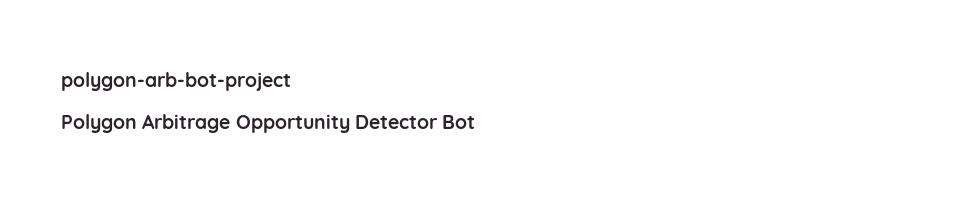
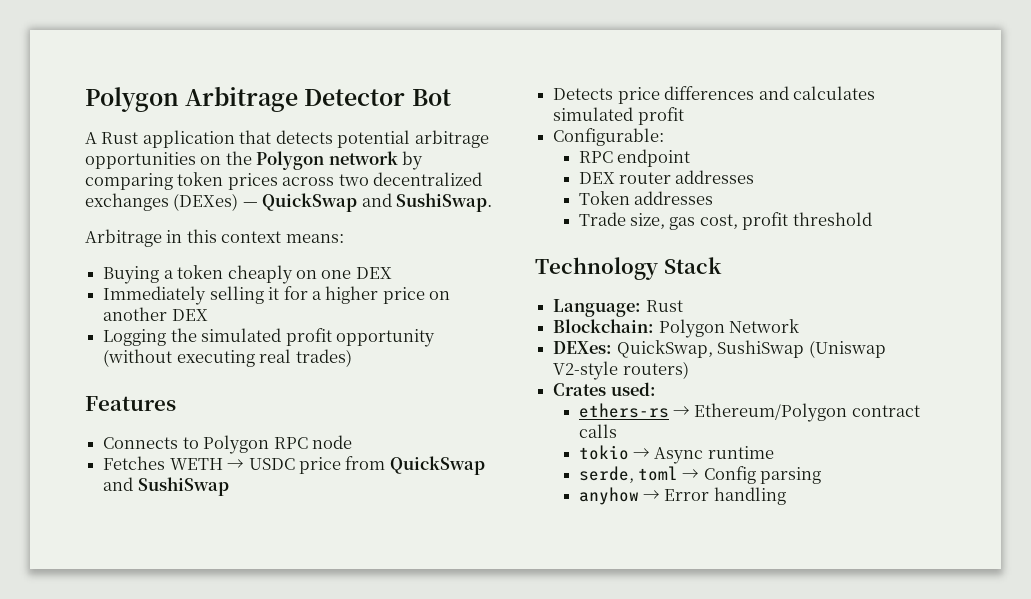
[61,72,291,91] polygon-arb-bot-project // -> (85, 99) none
[235,114,350,133] Opportunity -> (299, 99) none
(476, 122) none -> [85,130,489,148] [85,151,424,170] [85,172,483,190] [85,193,493,212] [85,229,344,247] [103,265,392,284] [103,286,451,305] [103,307,208,321] [103,328,435,347] [103,349,352,367] [85,396,176,411] [103,435,352,454] [103,456,485,475] [103,477,229,496] [553,86,875,104] [553,107,684,125] [553,128,665,146] [578,149,691,167] [578,170,755,184] [578,191,714,205] [578,212,872,230] [535,257,722,280] [553,299,683,317] [553,319,800,338] [553,340,886,358] [553,361,689,380] [553,382,656,396] [578,403,920,422] [578,424,617,438] [578,445,774,464] [578,466,822,484] [578,487,786,505] // A Rust application that detects potential arbitrage opportunities on the Polygon network by comparing token prices across two decentralized exchanges (DEXes) — QuickSwap and SushiSwap. // Arbitrage in this context means: // Buying a token cheaply on one DEX // Immediately selling it for a higher price on another DEX // Logging the simulated profit opportunity (without executing real trades) // Features // Connects to Polygon RPC node // Fetches WETH → USDC price from QuickSwap and SushiSwap // Detects price differences and calculates simulated profit // Configurable: // RPC endpoint // DEX router addresses // Token addresses // Trade size, gas cost, profit threshold // Technology Stack // Language: Rust // Blockchain: Polygon Network // DEXes: QuickSwap, SushiSwap (Uniswap V2-style routers) // Crates used: // ethers-rs → Ethereum/Polygon contract calls // tokio → Async runtime // serde, toml → Config parsing // anyhow → Error handling

